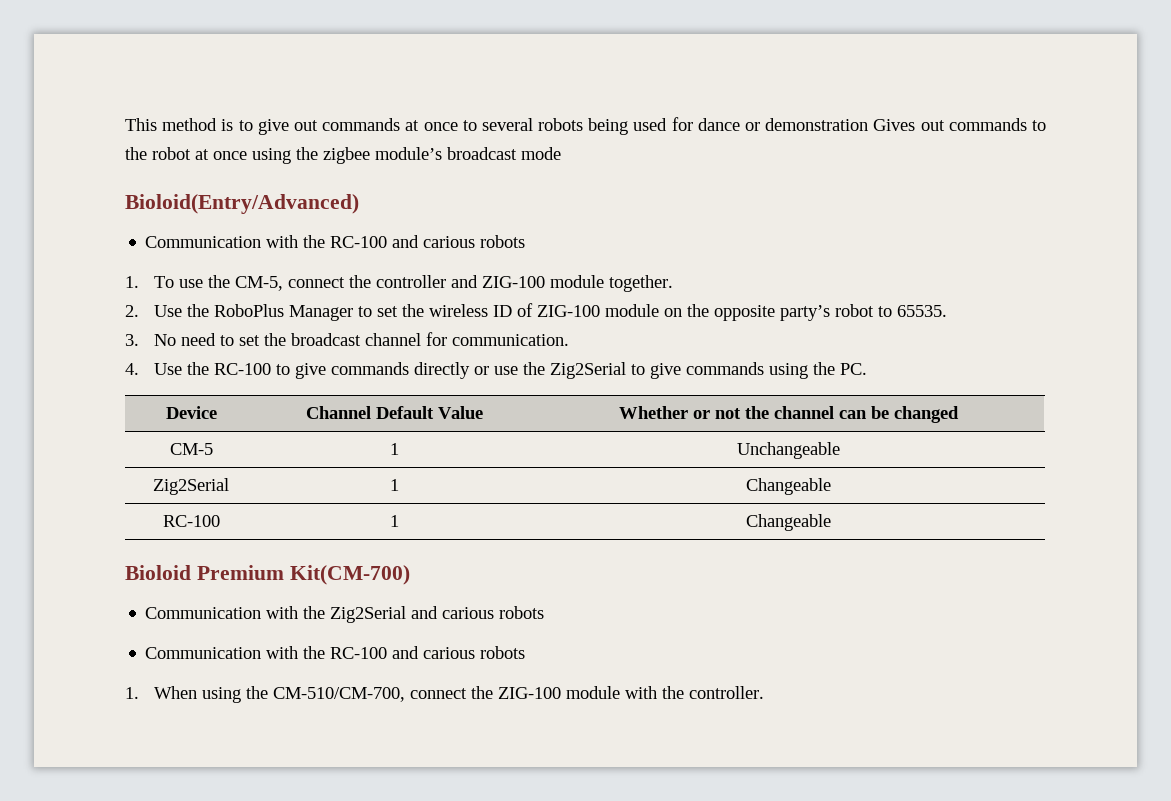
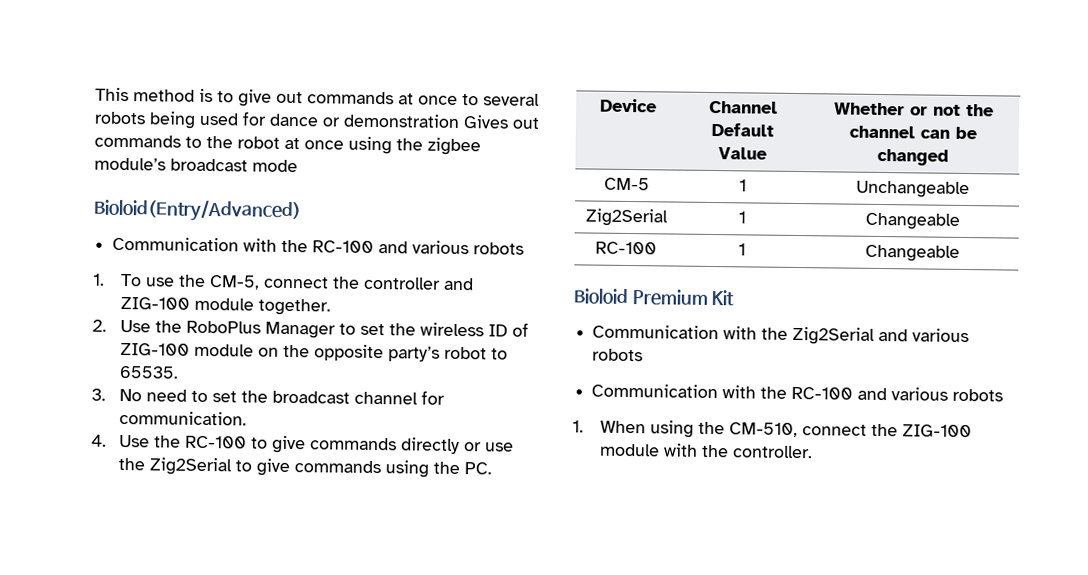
[423,236,476,248] carious -> [412,240,470,255] various
[289,565,410,585] Kit(CM-700) -> [711,289,735,306] Kit
[442,607,495,619] carious -> [912,328,970,343] various
[423,647,476,659] carious -> [891,387,949,401] various
[272,687,405,702] CM-510/CM-700, -> [728,422,798,438] CM-510,

